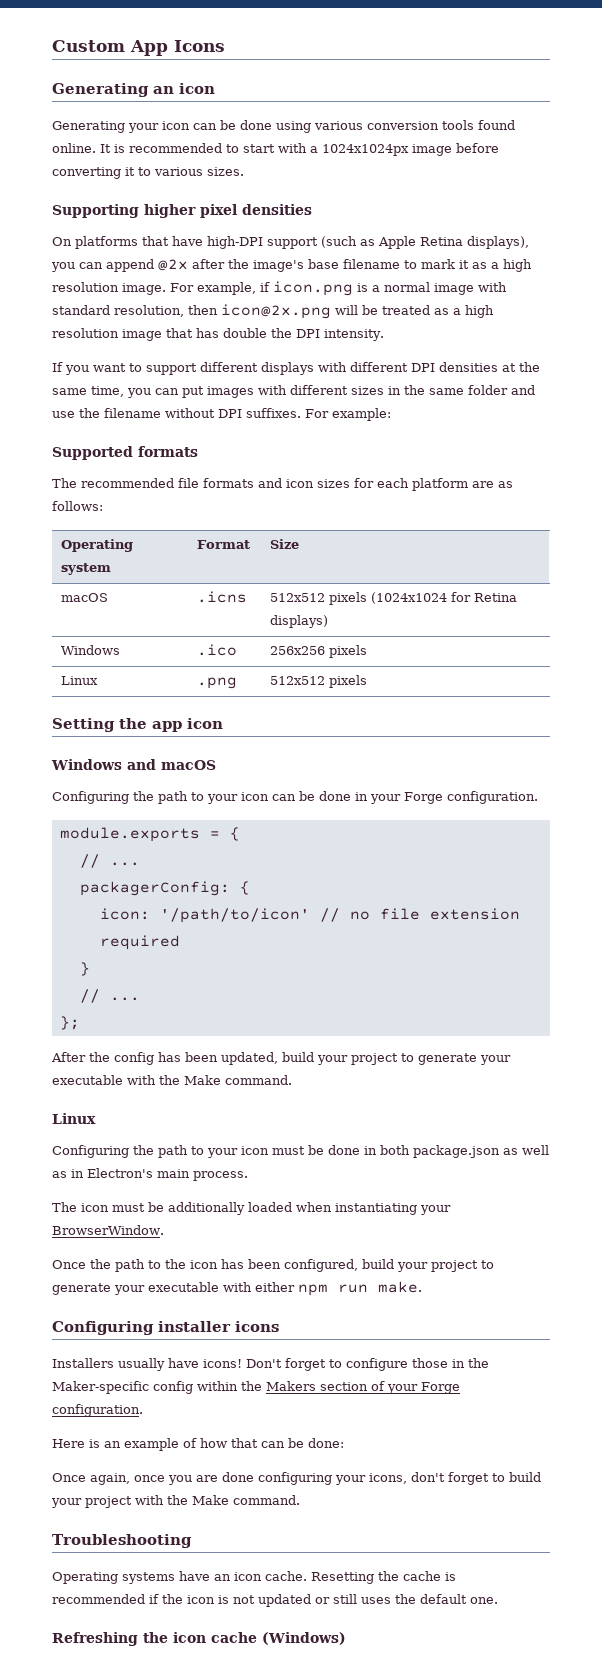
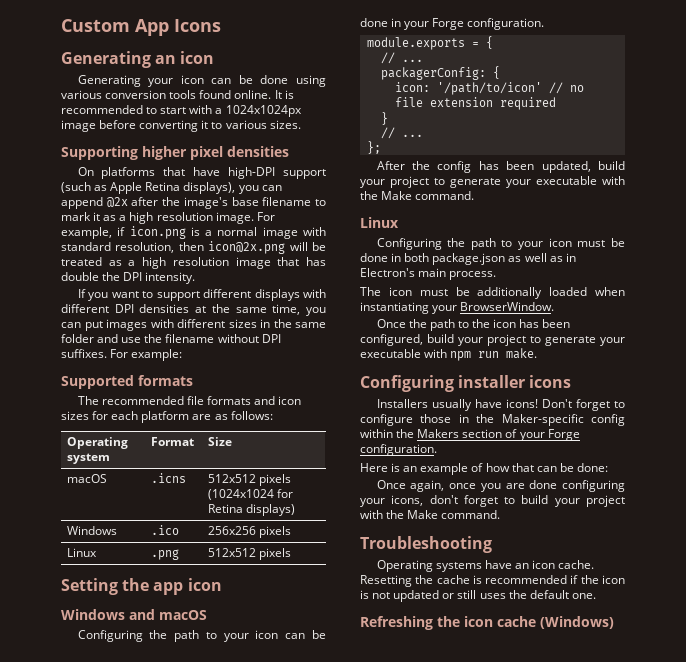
[255,1282,295,1292] either -> (448, 353) none

